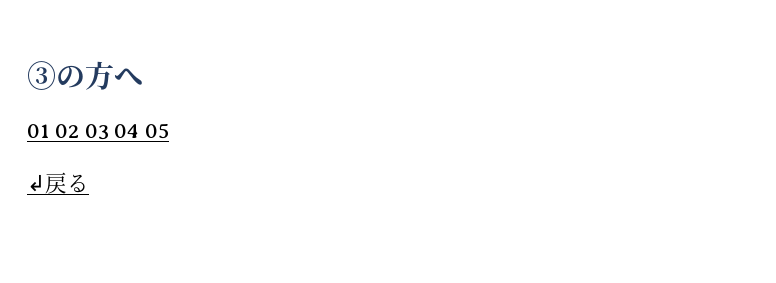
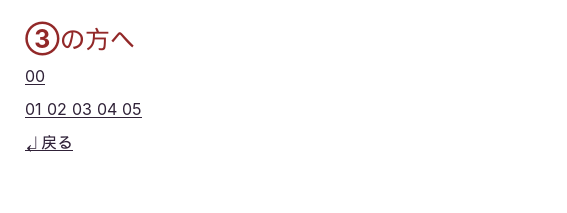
(143, 77) none -> [25,70,45,82] // 00

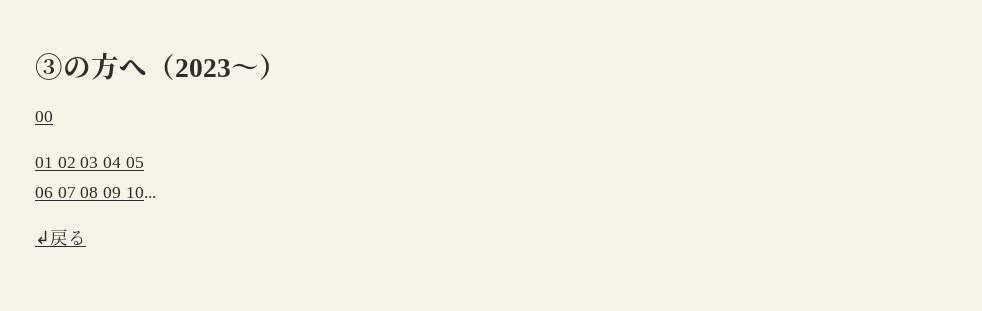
(135, 40) none -> [147,54,287,80] （2023～）
(142, 109) none -> [35,187,156,198] // 06 07 08 09 10...

